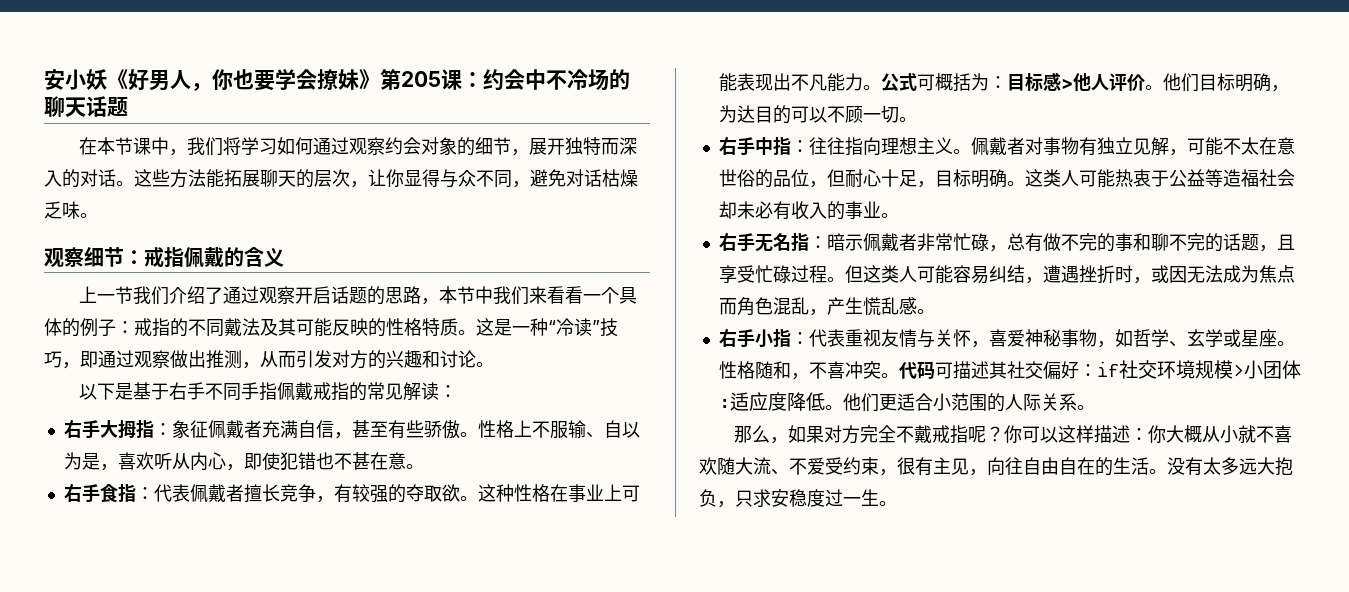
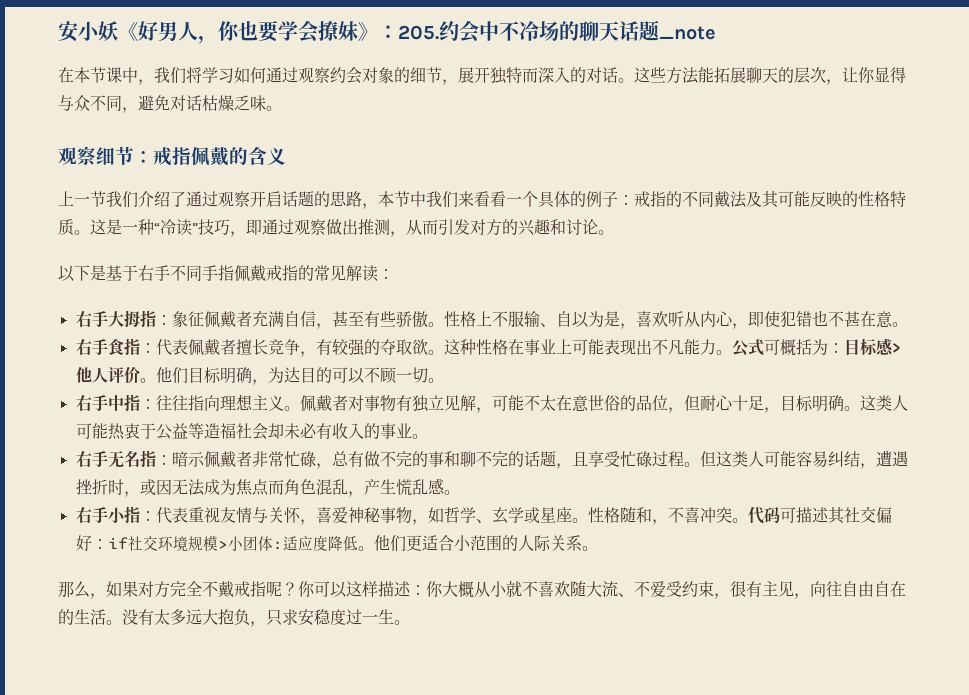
[380,69,483,90] 第205课： -> [378,25,439,40] ：205.
(128, 107) none -> [659,26,716,40] _note

